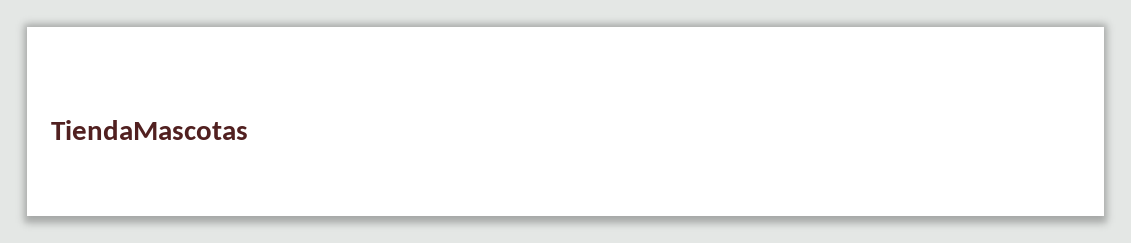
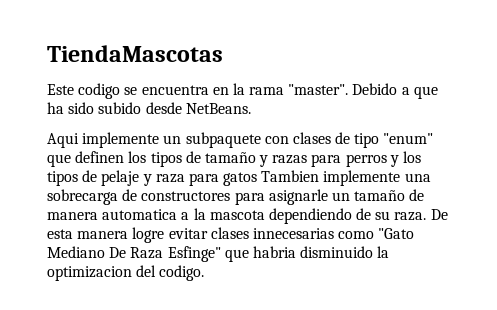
(248, 130) none -> [47,83,438,99] [47,102,251,114] [47,132,434,148] [47,151,422,167] [47,170,431,186] [47,189,425,205] [47,208,448,224] [47,227,415,243] [47,246,390,262] [47,265,205,281] // Este codigo se encuentra en la rama "master". Debido a que ha sido subido desde NetBeans. // Aqui implemente un subpaquete con clases de tipo "enum" que definen los tipos de tamaño y razas para perros y los tipos de pelaje y raza para gatos Tambien implemente una sobrecarga de constructores para asignarle un tamaño de manera automatica a la mascota dependiendo de su raza. De esta manera logre evitar clases innecesarias como "Gato Mediano De Raza Esfinge" que habria disminuido la optimizacion del codigo.

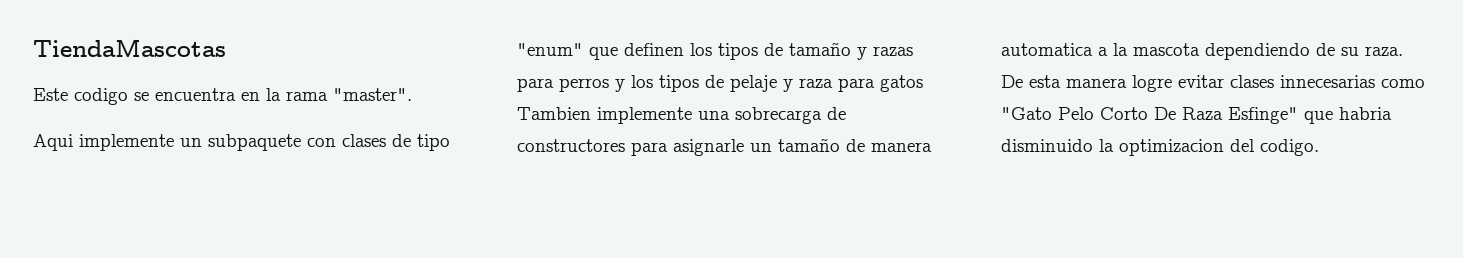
[352,83,438,99] [47,102,251,114] Debido a que ha sido subido desde NetBeans. -> (412, 94) none
[47,246,105,258] Mediano -> [1058,107,1148,120] Pelo Corto

